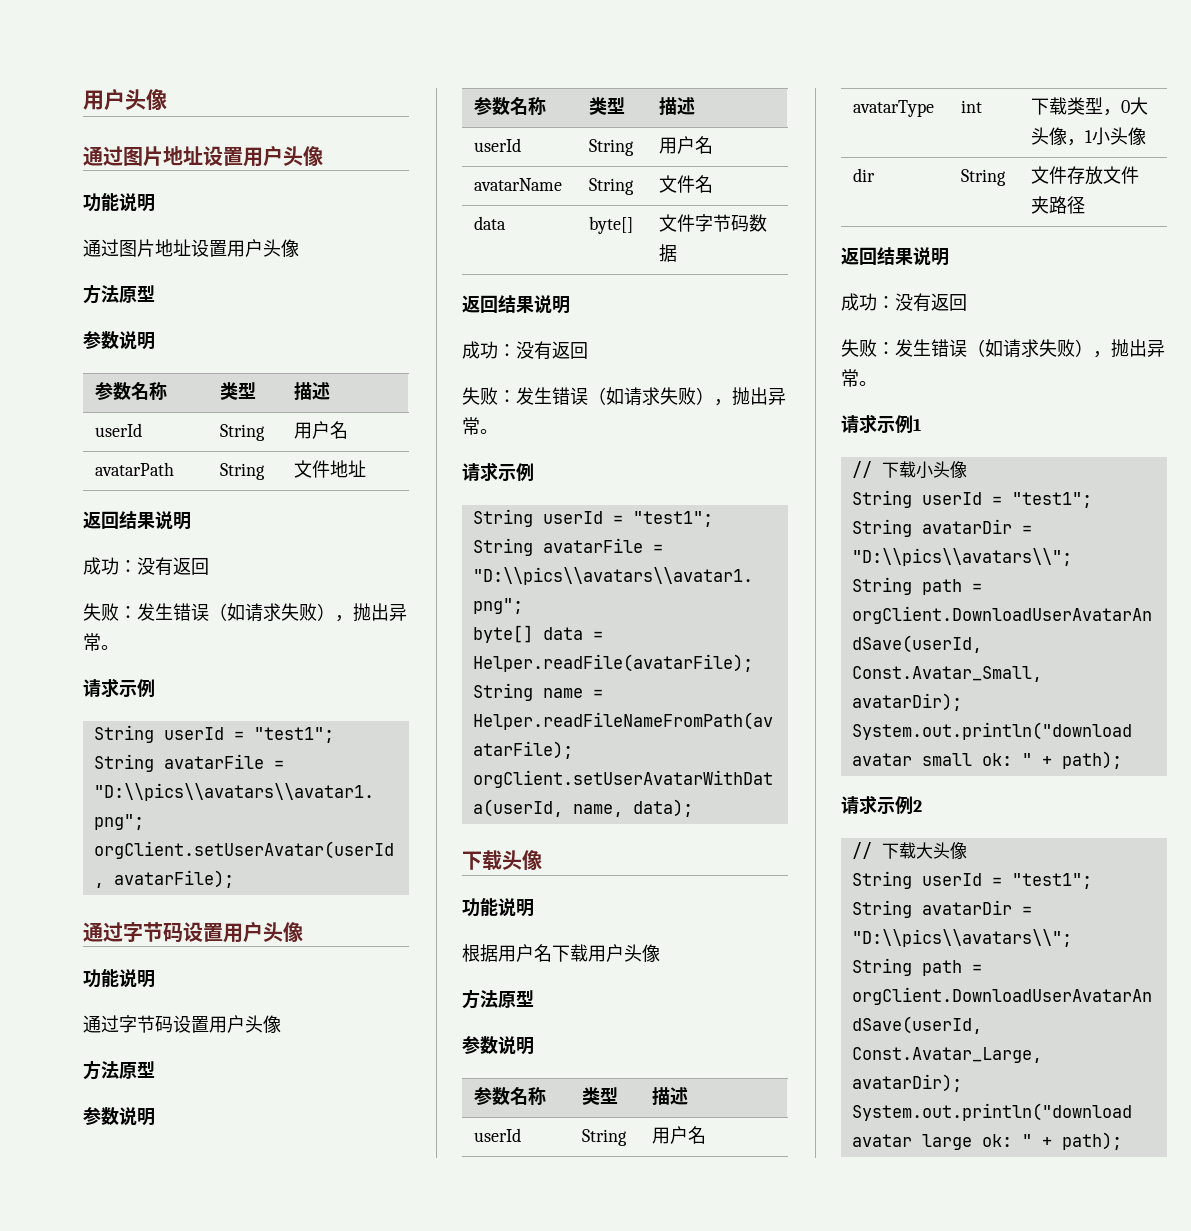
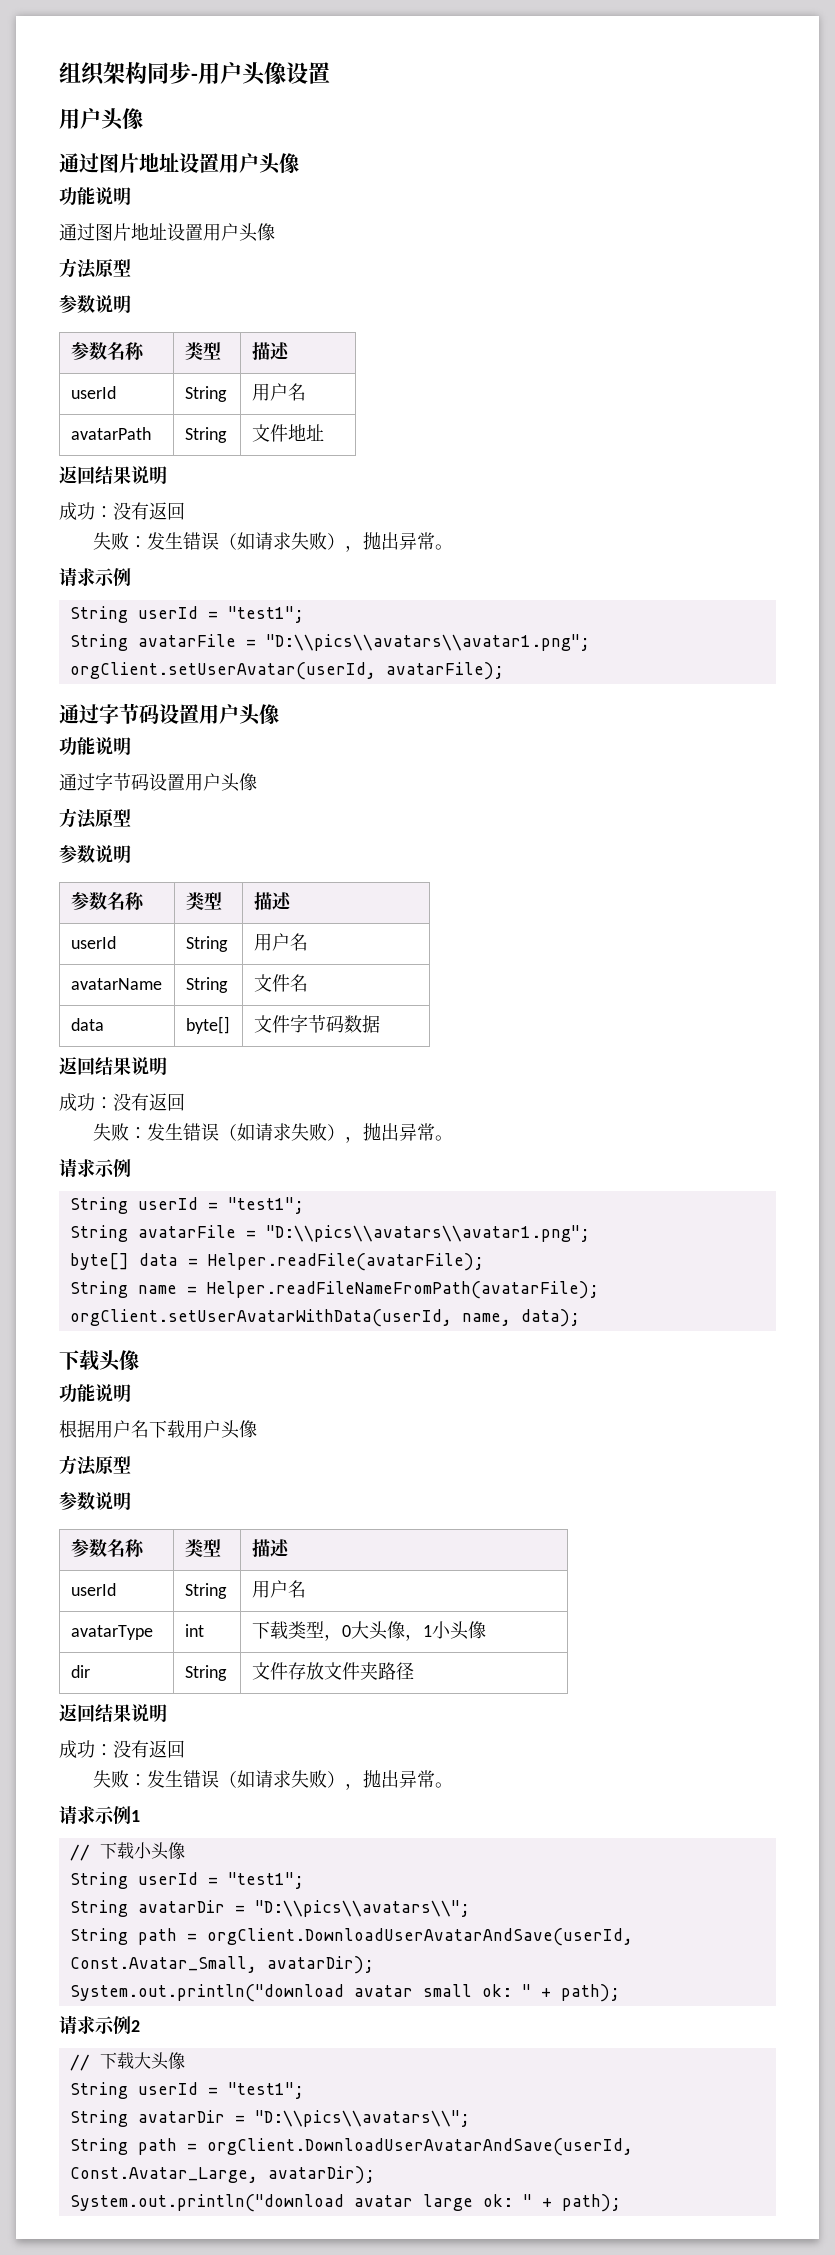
(83, 100) none -> [59,62,330,86] 组织架构同步-用户头像设置 //

